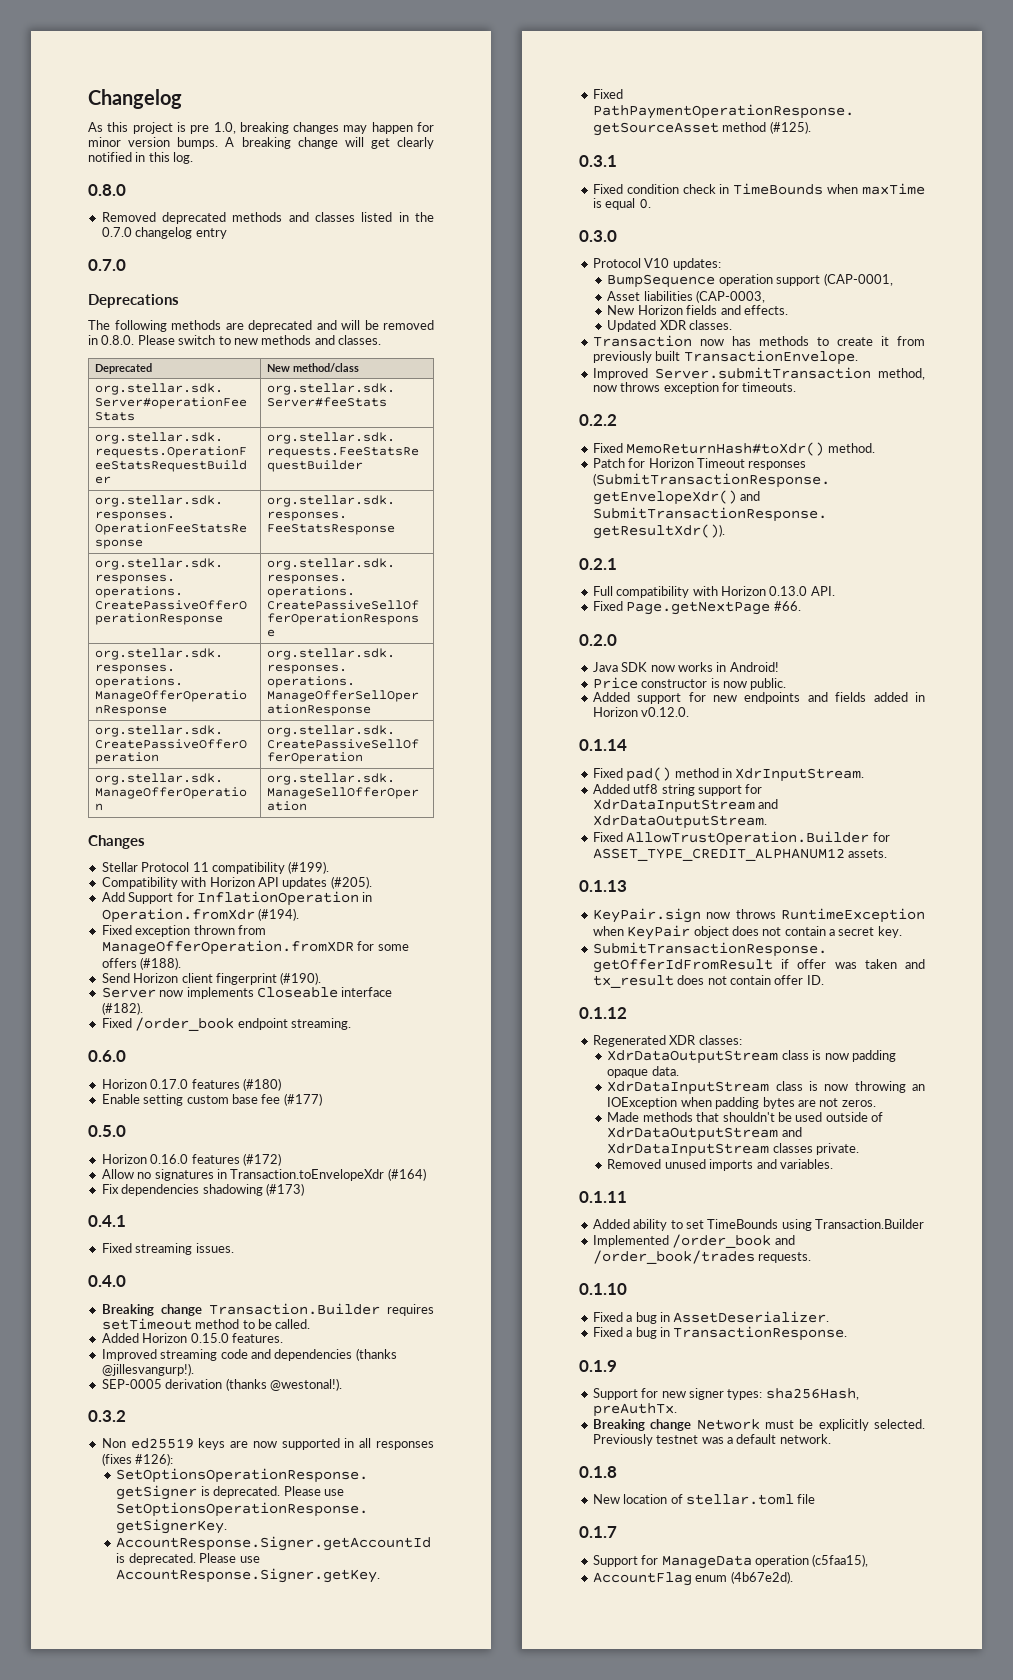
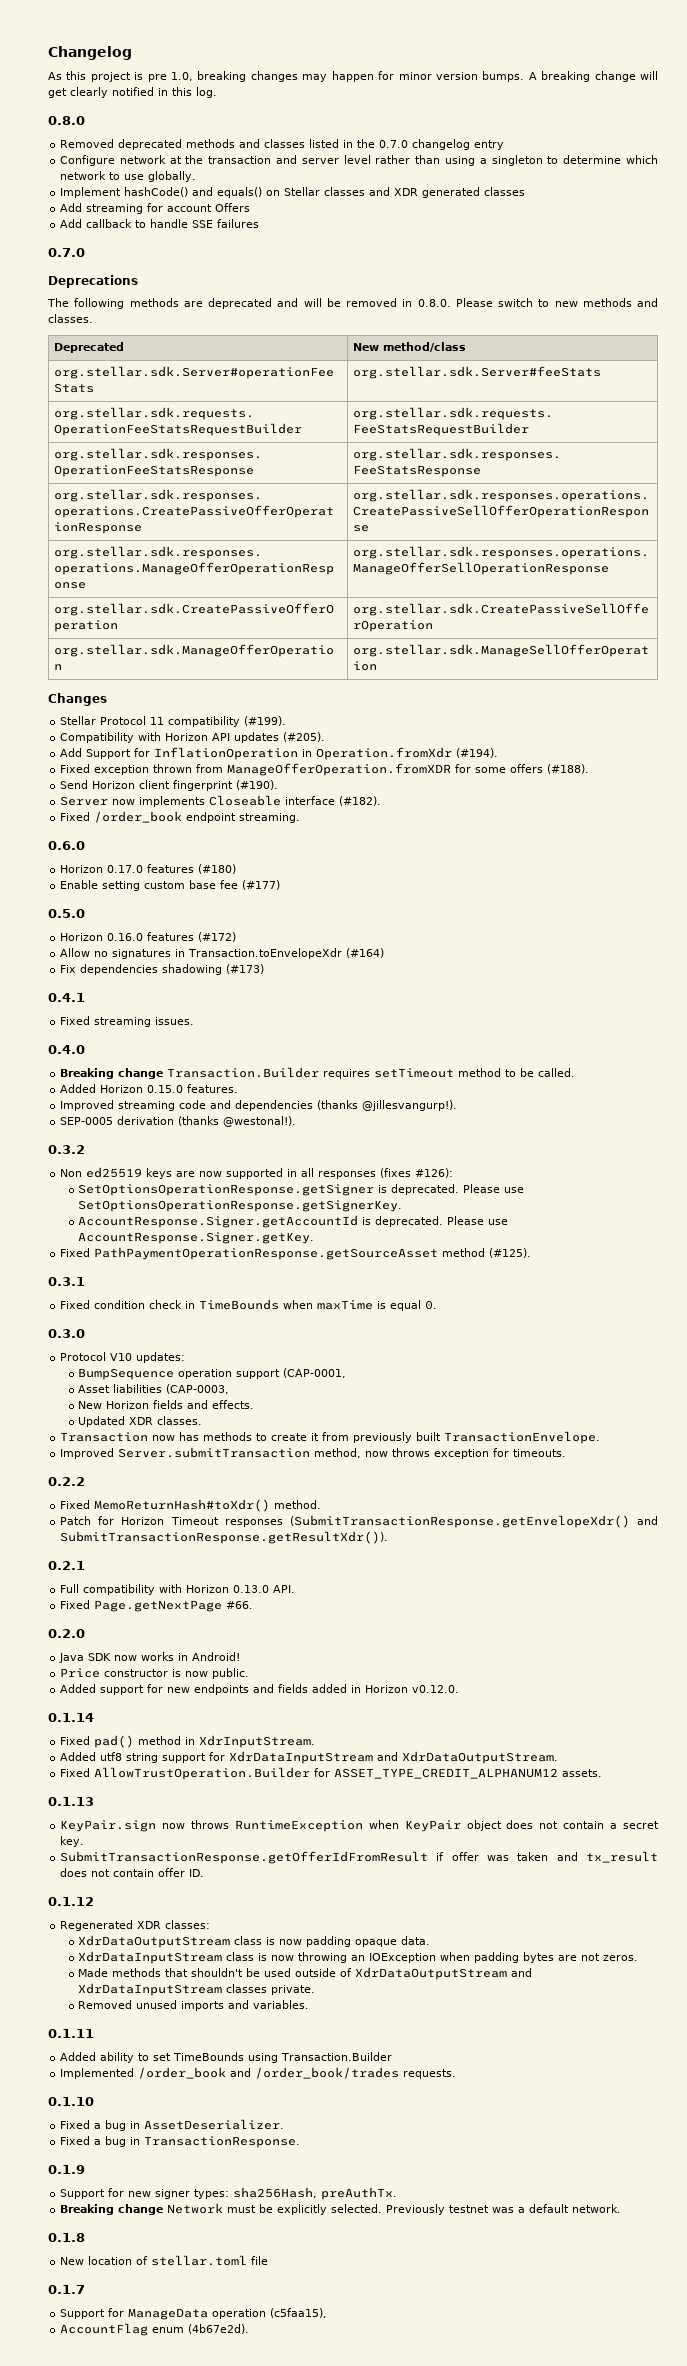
(227, 233) none -> [60,155,658,166] [60,171,197,182] [60,187,526,198] [60,203,251,214] [60,219,260,228] // Configure network at the transaction and server level rather than using a singleton to determine which network to use globally. // Implement hashCode() and equals() on Stellar classes and XDR generated classes // Add streaming for account Offers // Add callback to handle SSE failures

